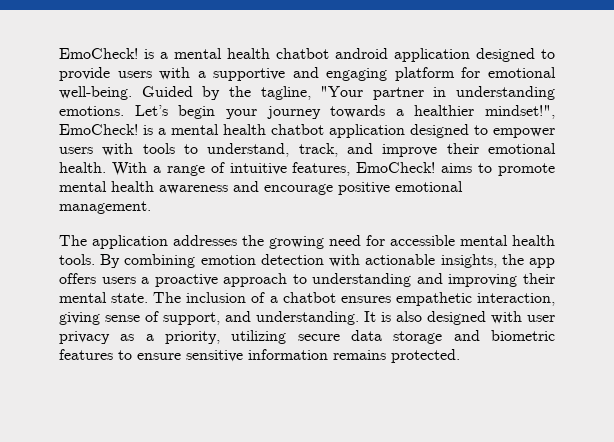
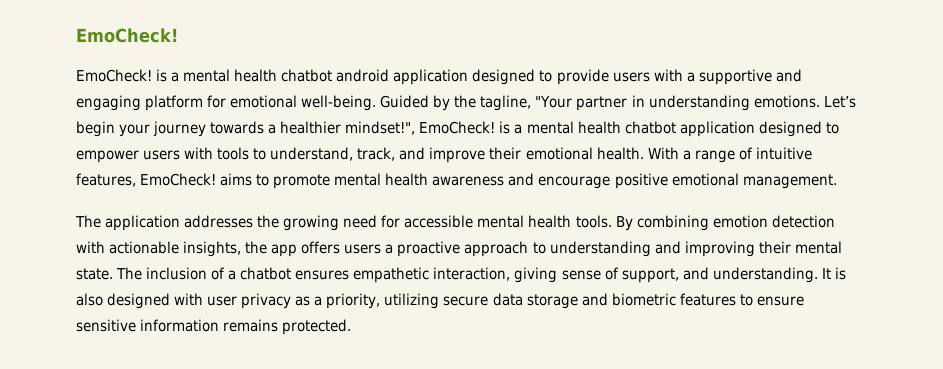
[59,48,138,59] EmoCheck! -> [76,28,178,43] [76,69,152,82] EmoCheck! // EmoCheck!

